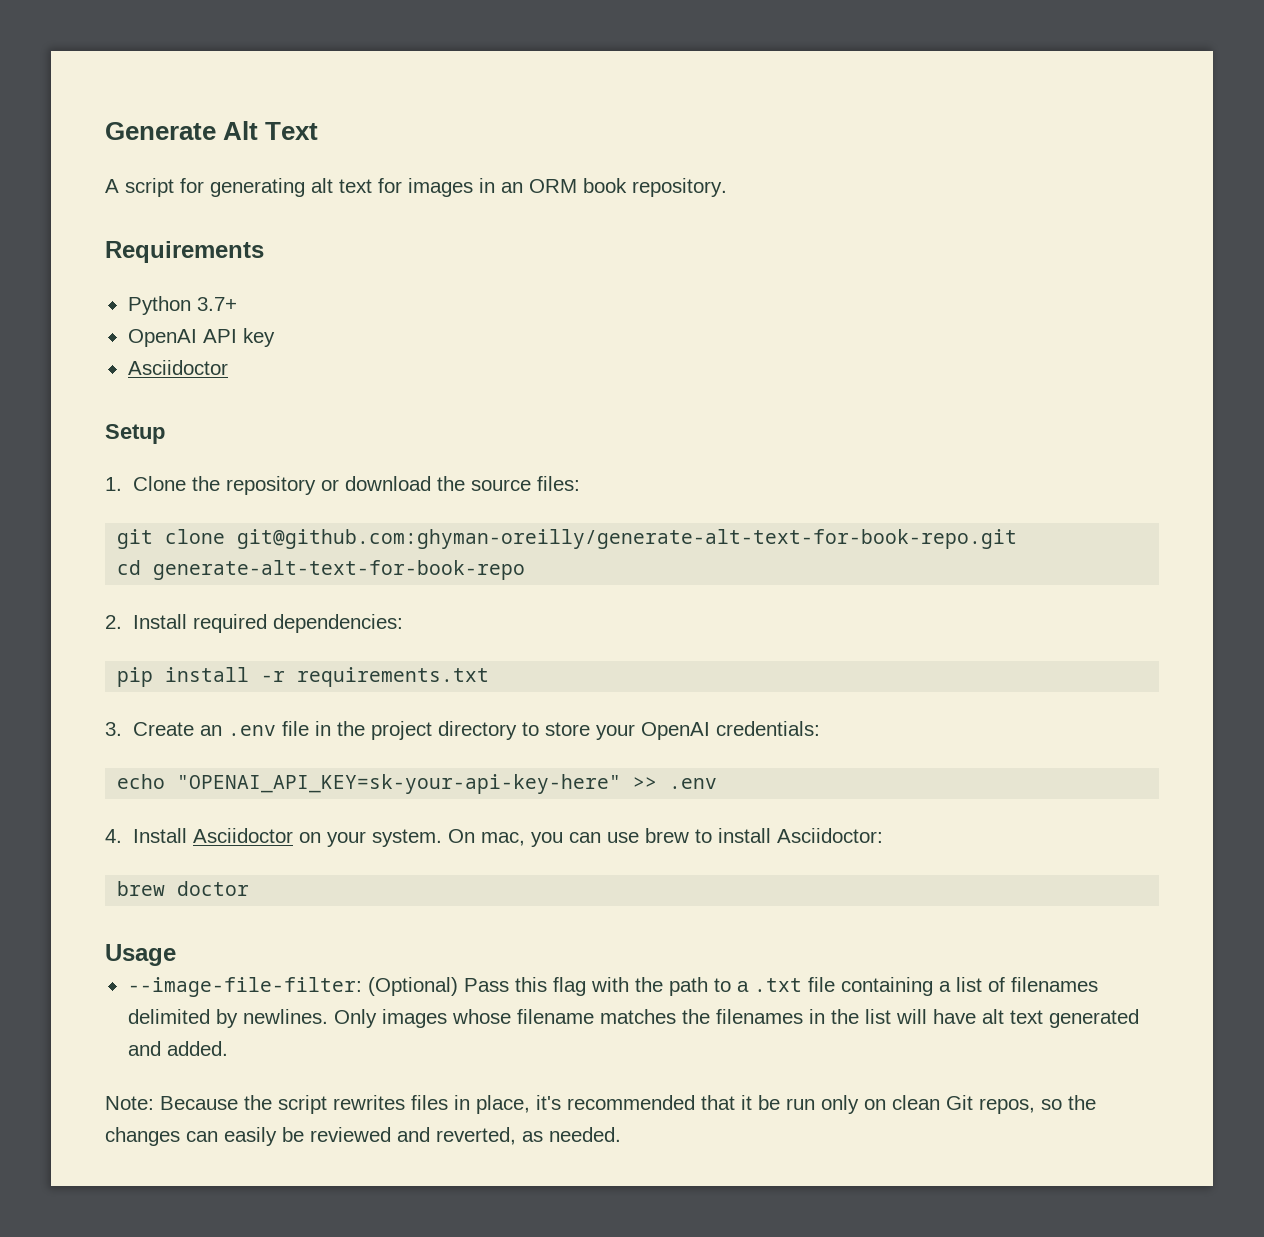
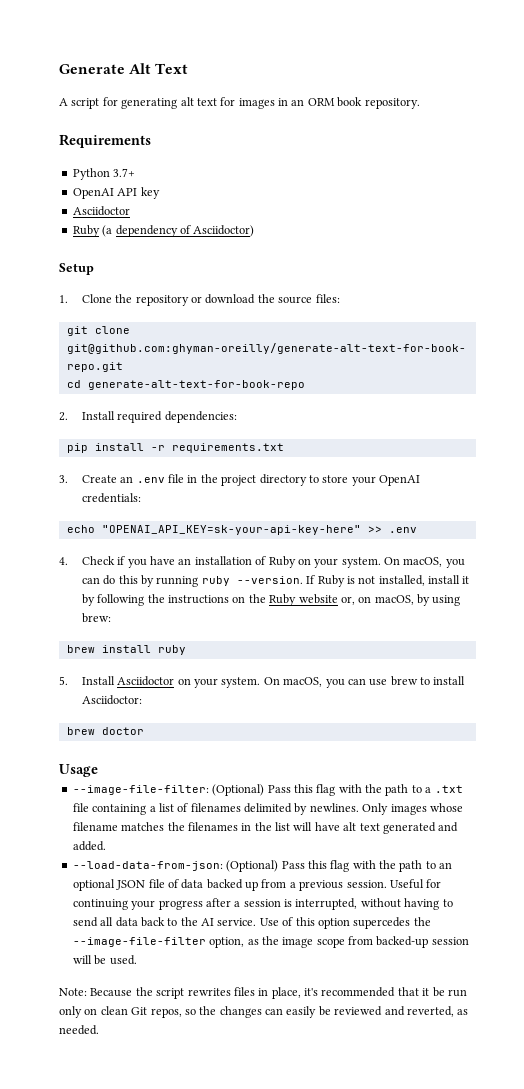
(228, 367) none -> [72,225,255,237] // Ruby (a dependency of Asciidoctor)
(122, 836) none -> [81,556,465,568] [81,575,470,587] [81,594,461,606] [81,613,111,623] [66,645,186,655] [59,676,68,685] Check if you have an installation of Ruby on your system. On macOS, you can do this by running ruby --version. If Ruby is not installed, install it by following the instructions on the Ruby website or, on macOS, by using brew: // brew install ruby // 5.
[481,832,526,846] mac, -> [283,677,323,687] macOS,
(228, 1048) none -> [72,860,453,872] [72,879,442,891] [72,898,453,910] [72,917,431,929] [72,936,469,948] [72,955,137,965] // --load-data-from-json: (Optional) Pass this flag with the path to an optional JSON file of data backed up from a previous session. Useful for continuing your progress after a session is interrupted, without having to send all data back to the AI service. Use of this option supercedes the --image-file-filter option, as the image scope from backed-up session will be used.

